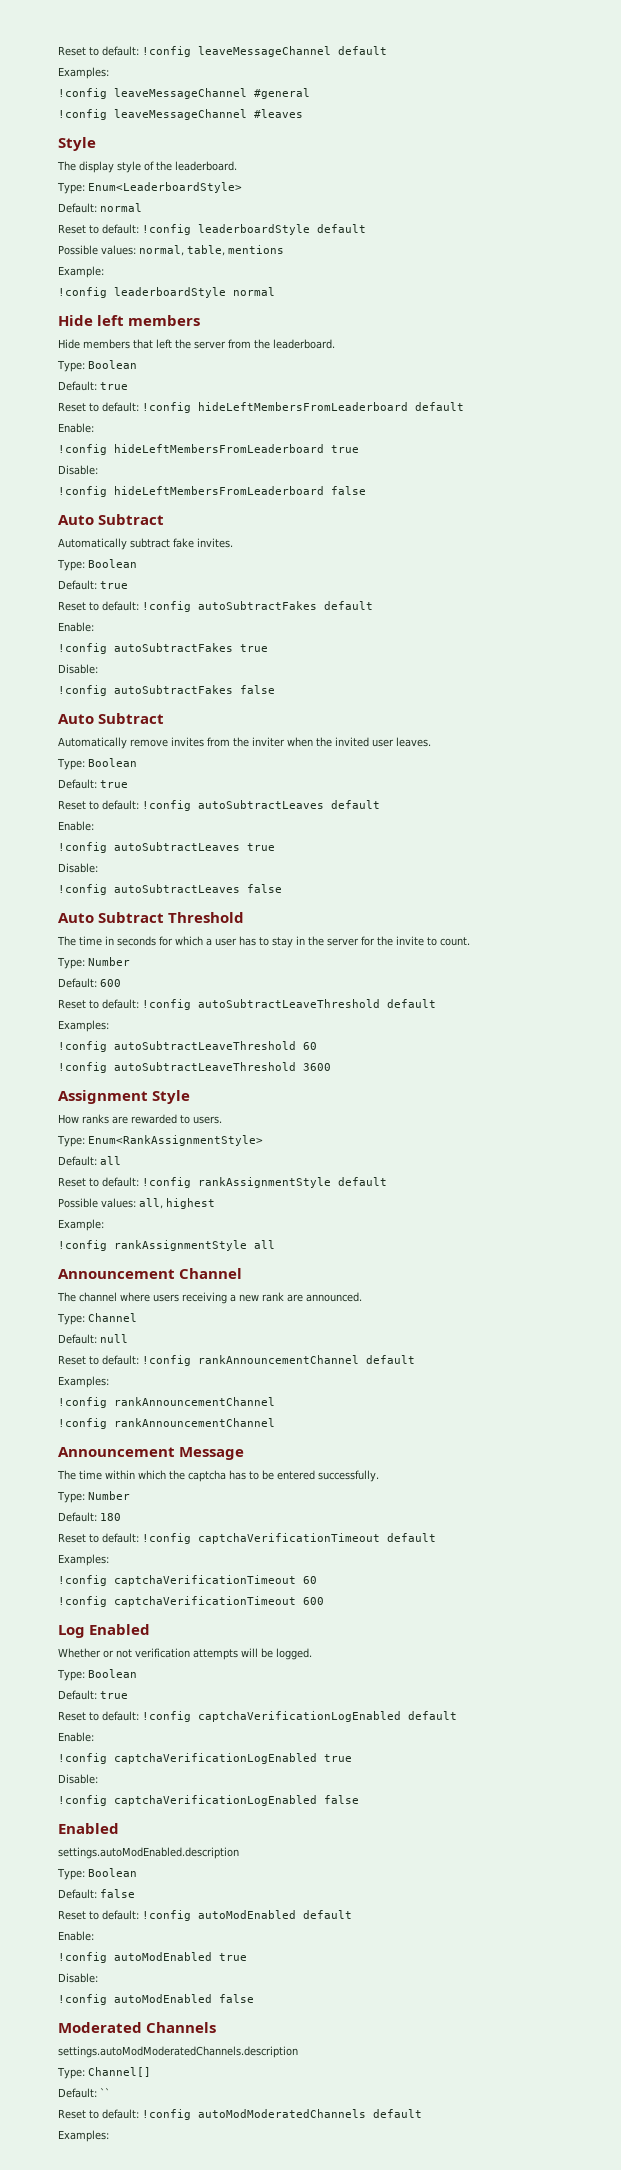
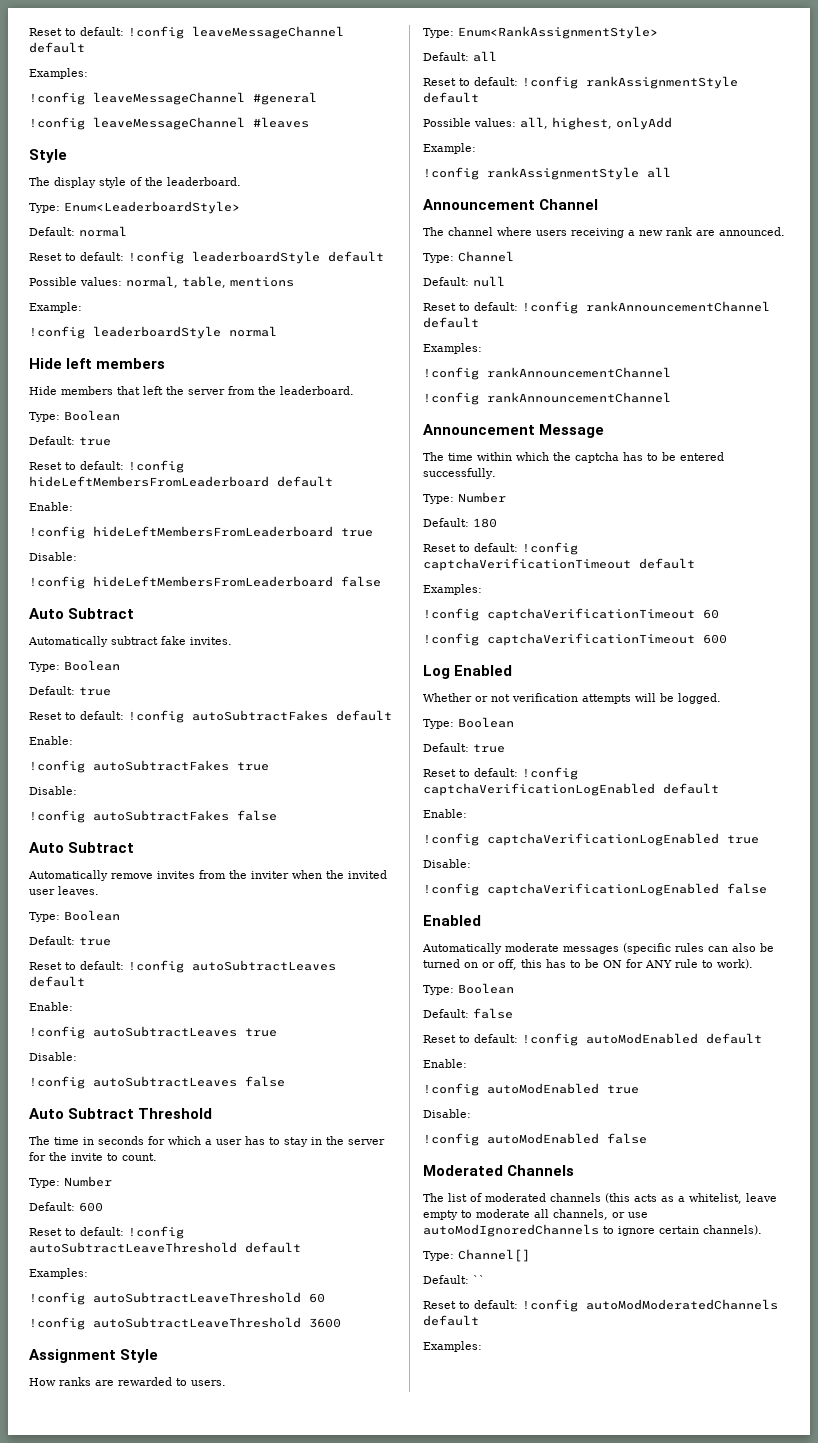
[166,1198,215,1209] highest -> [552,117,672,130] highest, onlyAdd
[58,1847,239,1859] settings.autoModEnabled.description -> [422,943,774,954] [423,959,753,970] Automatically moderate messages (specific rules can also be turned on or off, this has to be ON for ANY rule to work).
[58,2046,298,2058] settings.autoModModeratedChannels.description -> [423,1193,777,1204] [423,1209,648,1220] [423,1224,762,1237] The list of moderated channels (this acts as a whitelist, leave empty to moderate all channels, or use autoModIgnoredChannels to ignore certain channels).

